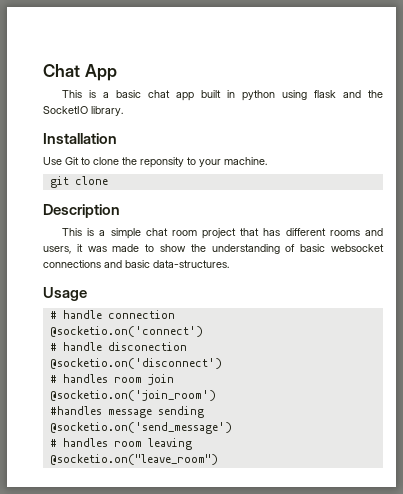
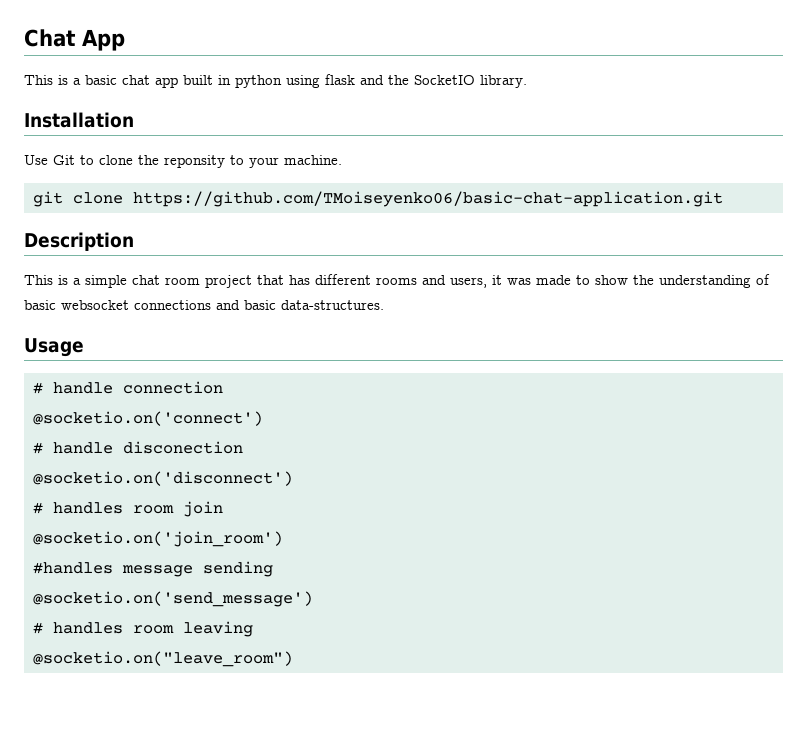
(108, 180) none -> [132,191,723,207] https://github.com/TMoiseyenko06/basic-chat-application.git

